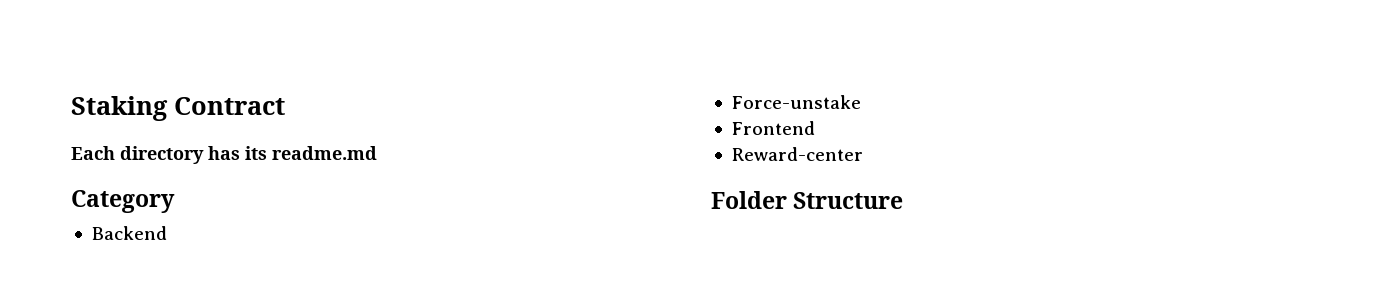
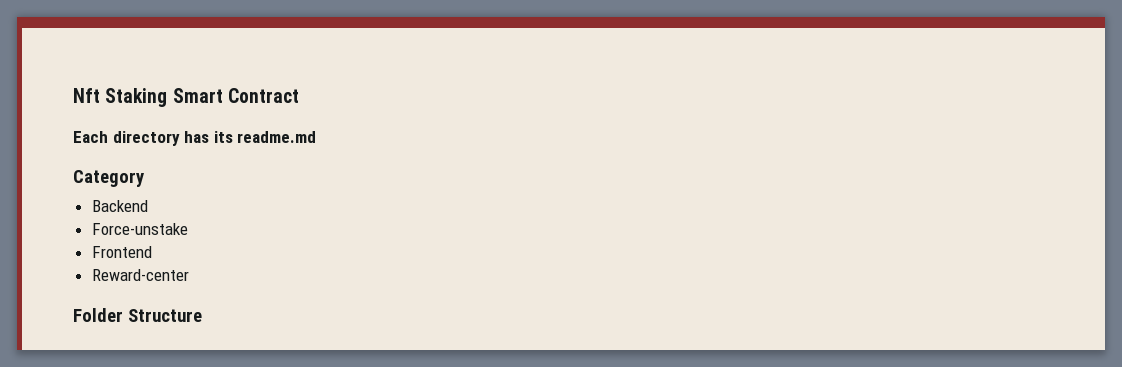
[71,96,168,121] Staking -> [73,88,223,107] Nft Staking Smart

